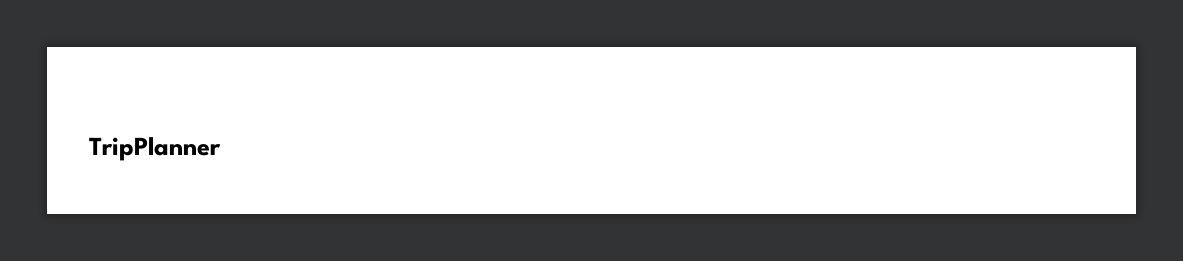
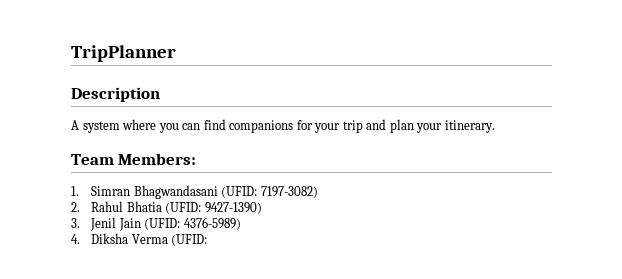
(221, 149) none -> [71,87,160,102] [71,119,495,133] [71,153,197,165] [71,185,318,199] [71,201,262,214] [71,217,241,231] [71,233,208,246] // Description // A system where you can find companions for your trip and plan your itinerary. // Team Members: // 1. Simran Bhagwandasani (UFID: 7197-3082) // 2. Rahul Bhatia (UFID: 9427-1390) // 3. Jenil Jain (UFID: 4376-5989) // 4. Diksha Verma (UFID:

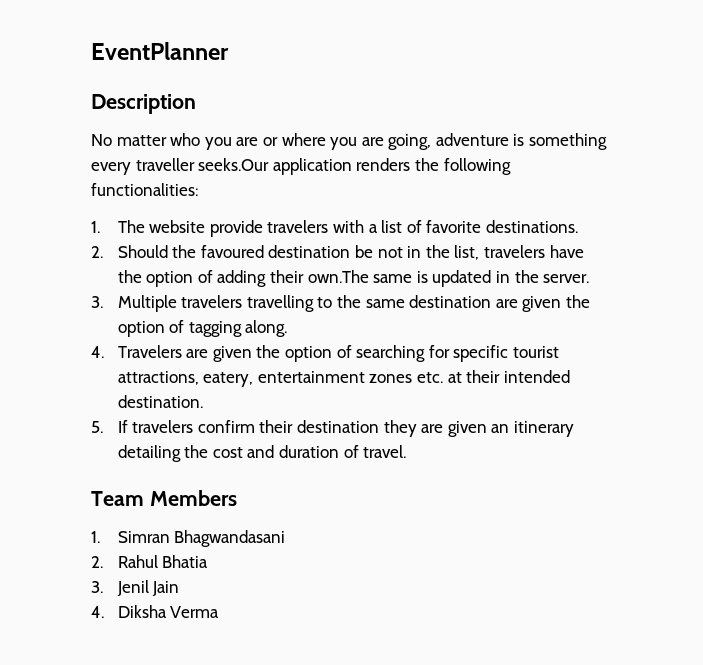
[71,45,176,62] TripPlanner -> [91,42,229,60] EventPlanner
[71,119,495,133] A system where you can find companions for your trip and plan your itinerary. -> [91,133,608,150] [91,158,511,175] [91,183,198,196] [91,220,578,237] [91,245,584,260] [117,270,590,287] [91,295,590,312] [117,320,288,337] [91,345,559,362] [117,370,570,387] [117,395,203,408] [91,420,574,437] [117,445,407,462] No matter who you are or where you are going, adventure is something every traveller seeks.Our application renders the following functionalities: // 1. The website provide travelers with a list of favorite destinations. // 2. Should the favoured destination be not in the list, travelers have the option of adding their own.The same is updated in the server. // 3. Multiple travelers travelling to the same destination are given the option of tagging along. // 4. Travelers are given the option of searching for specific tourist attractions, eatery, entertainment zones etc. at their intended destination. // 5. If travelers confirm their destination they are given an itinerary detailing the cost and duration of travel.
[118,153,197,165] Members: -> [149,490,237,506] Members
[221,186,318,198] (UFID: 7197-3082) -> (286, 538) none
[165,202,262,214] (UFID: 9427-1390) -> (209, 561) none
[144,217,241,230] (UFID: 4376-5989) -> (180, 588) none
[171,234,208,246] (UFID: -> (220, 612) none

